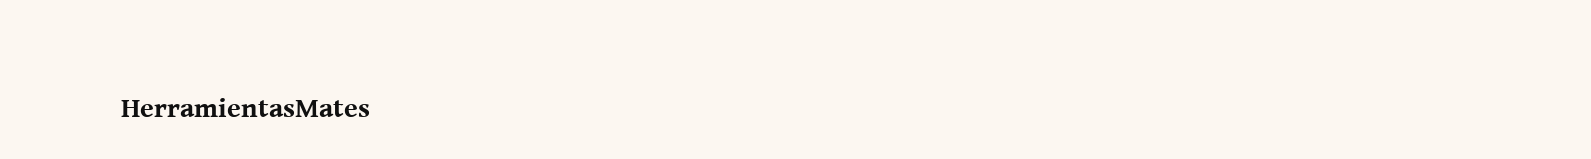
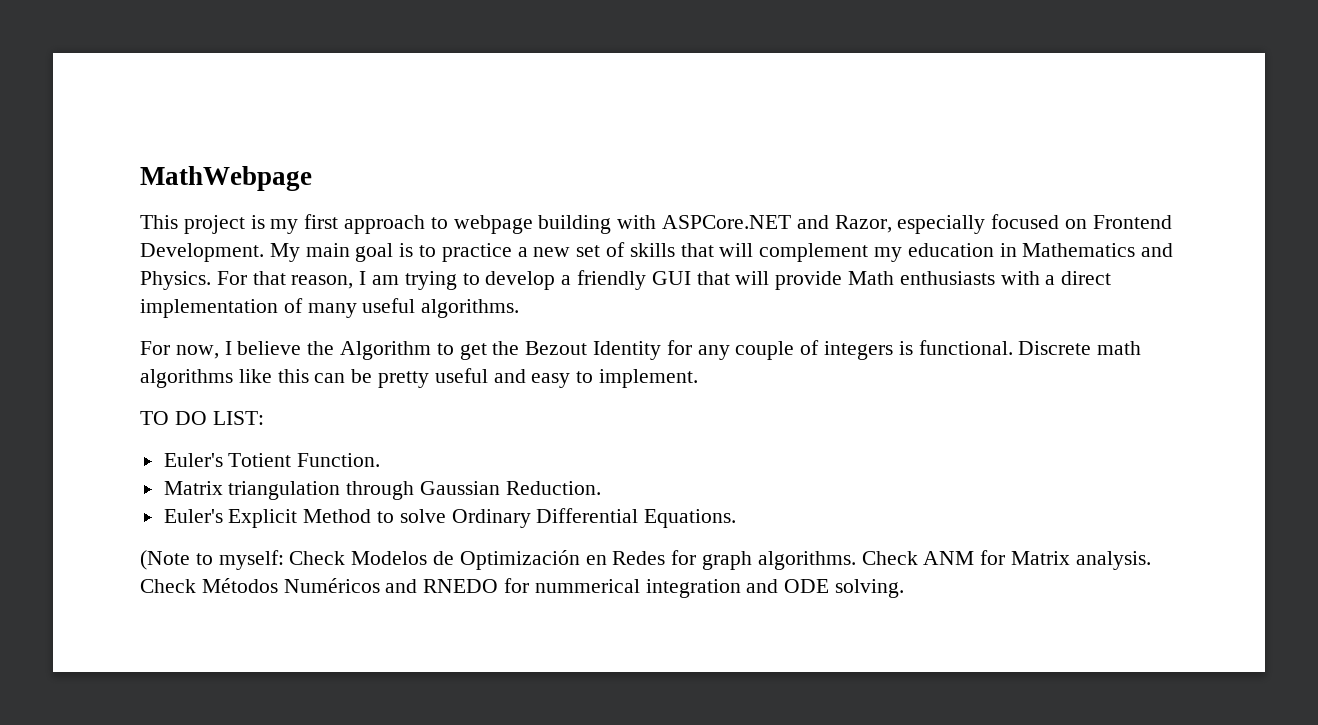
[121,98,370,117] HerramientasMates -> [140,166,312,191] [140,214,1172,234] [140,242,1174,262] [140,270,1112,290] [140,298,520,318] [140,340,1142,360] [140,368,699,388] [140,411,264,425] [163,453,381,467] [163,481,601,500] [163,508,737,528] [140,550,1151,570] [140,578,905,598] MathWebpage // This project is my first approach to webpage building with ASPCore.NET and Razor, especially focused on Frontend Development. My main goal is to practice a new set of skills that will complement my education in Mathematics and Physics. For that reason, I am trying to develop a friendly GUI that will provide Math enthusiasts with a direct implementation of many useful algorithms. // For now, I believe the Algorithm to get the Bezout Identity for any couple of integers is functional. Discrete math algorithms like this can be pretty useful and easy to implement. // TO DO LIST: // Euler's Totient Function. // Matrix triangulation through Gaussian Reduction. // Euler's Explicit Method to solve Ordinary Differential Equations. // (Note to myself: Check Modelos de Optimización en Redes for graph algorithms. Check ANM for Matrix analysis. Check Métodos Numéricos and RNEDO for nummerical integration and ODE solving.

